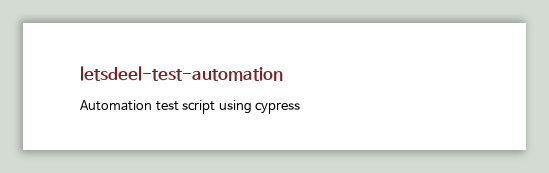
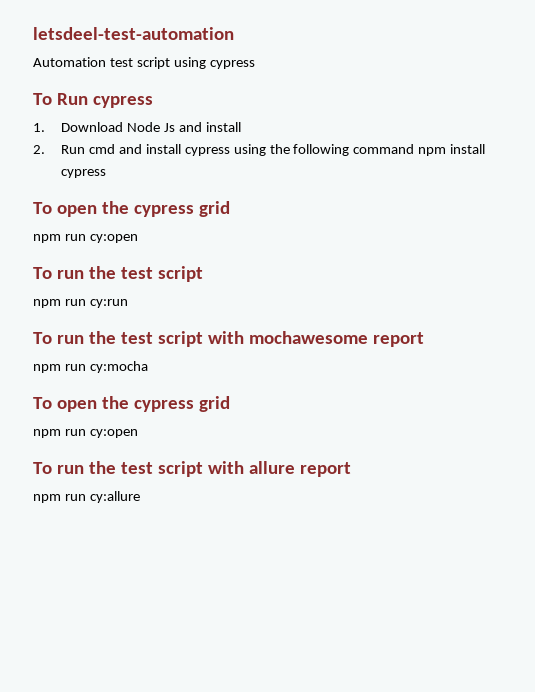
(301, 108) none -> [33,93,153,108] [33,122,241,132] [33,144,486,156] [61,169,107,178] [33,201,230,217] [33,234,138,243] [33,266,203,282] [33,299,128,308] [33,331,424,347] [33,361,148,373] [33,396,230,412] [33,429,138,438] [33,461,351,477] [33,491,140,503] // To Run cypress // 1. Download Node Js and install // 2. Run cmd and install cypress using the following command npm install cypress // To open the cypress grid // npm run cy:open // To run the test script // npm run cy:run // To run the test script with mochawesome report // npm run cy:mocha // To open the cypress grid // npm run cy:open // To run the test script with allure report // npm run cy:allure

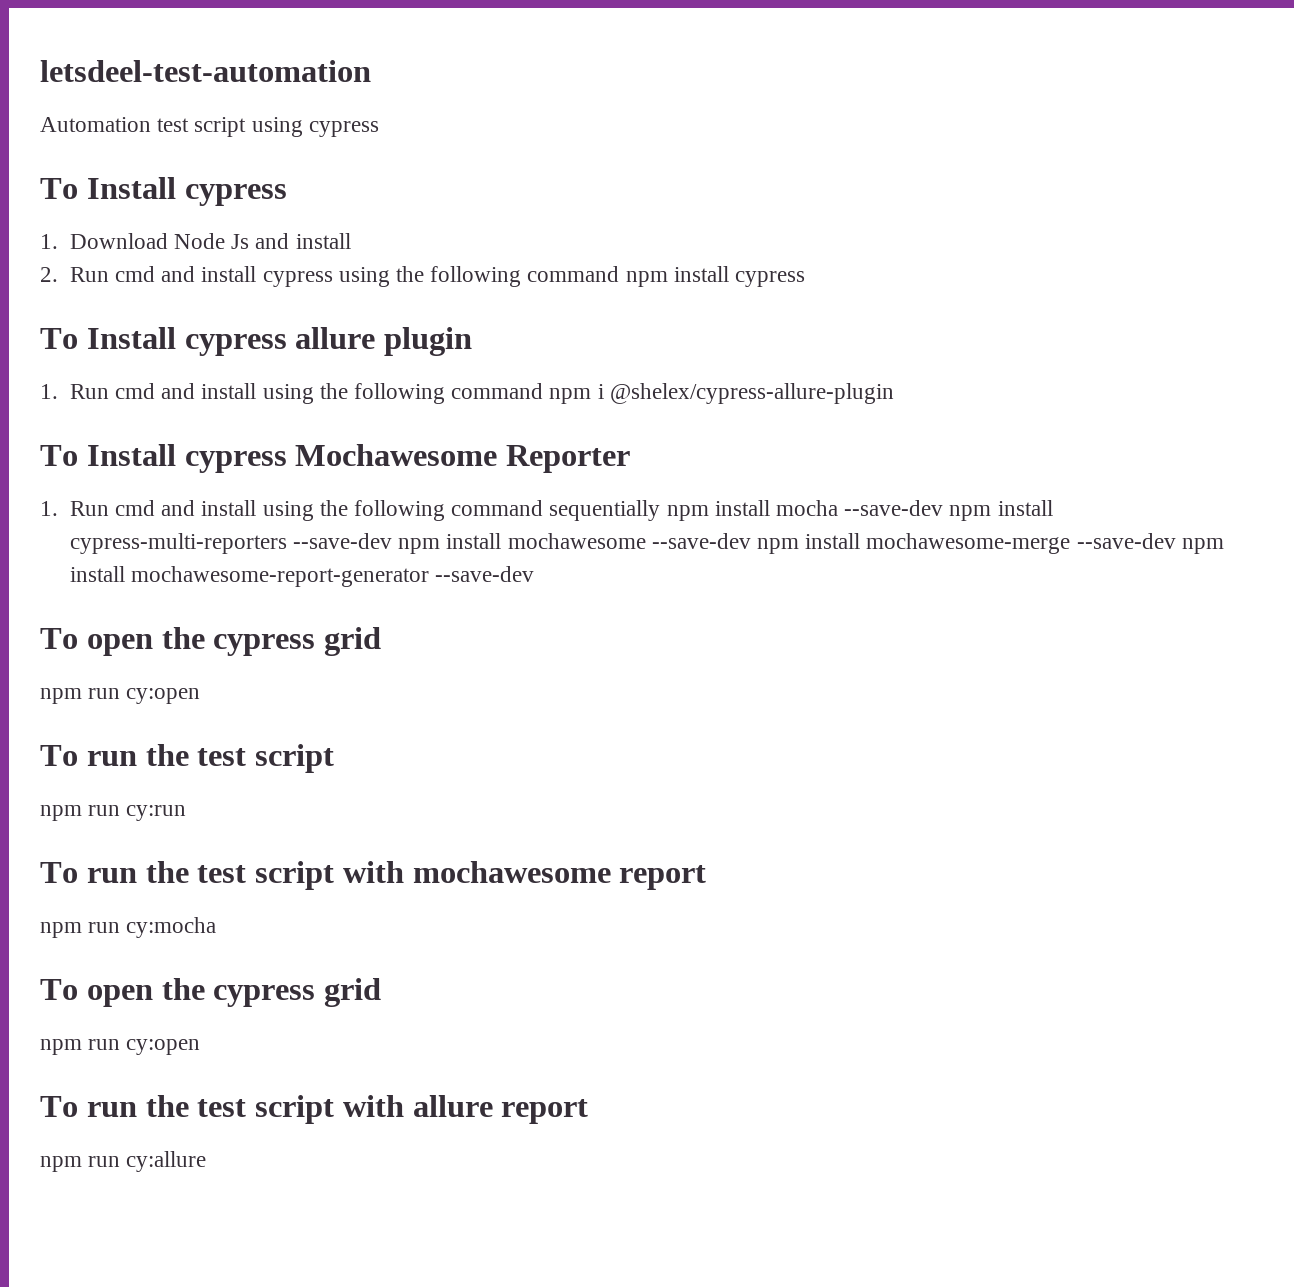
[56,93,88,105] Run -> [86,177,176,199] Install
(107, 173) none -> [40,327,473,356] [40,383,894,404] [40,444,631,473] [40,500,1053,521] [69,533,1224,554] [69,566,535,587] // To Install cypress allure plugin // 1. Run cmd and install using the following command npm i @shelex/cypress-allure-plugin // To Install cypress Mochawesome Reporter // 1. Run cmd and install using the following command sequentially npm install mocha --save-dev npm install cypress-multi-reporters --save-dev npm install mochawesome --save-dev npm install mochawesome-merge --save-dev npm install mochawesome-report-generator --save-dev

